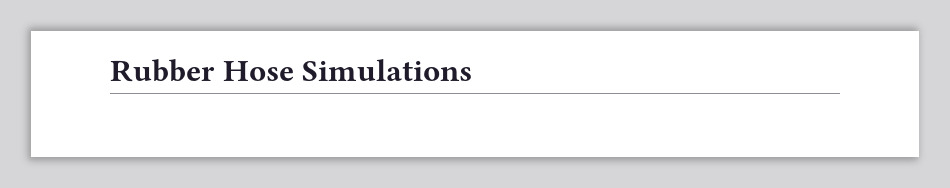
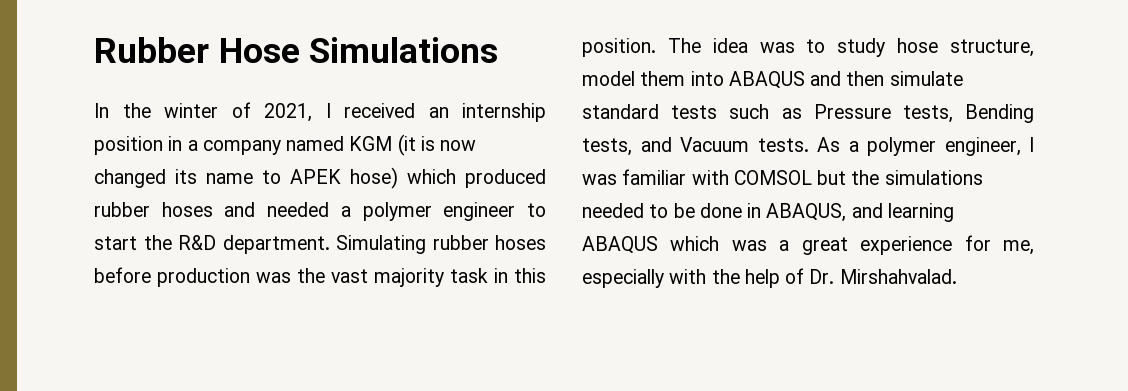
(473, 70) none -> [94,102,546,122] [94,134,477,156] [94,167,546,189] [94,202,546,221] [94,235,546,254] [94,267,546,287] [582,38,1034,57] [582,71,963,89] [582,104,1034,123] [582,137,1034,156] [582,169,983,185] [582,203,954,222] [582,235,1034,255] [582,268,957,288] // In the winter of 2021, I received an internship position in a company named KGM (it is now changed its name to APEK hose) which produced rubber hoses and needed a polymer engineer to start the R&D department. Simulating rubber hoses before production was the vast majority task in this position. The idea was to study hose structure, model them into ABAQUS and then simulate standard tests such as Pressure tests, Bending tests, and Vacuum tests. As a polymer engineer, I was familiar with COMSOL but the simulations needed to be done in ABAQUS, and learning ABAQUS which was a great experience for me, especially with the help of Dr. Mirshahvalad.

